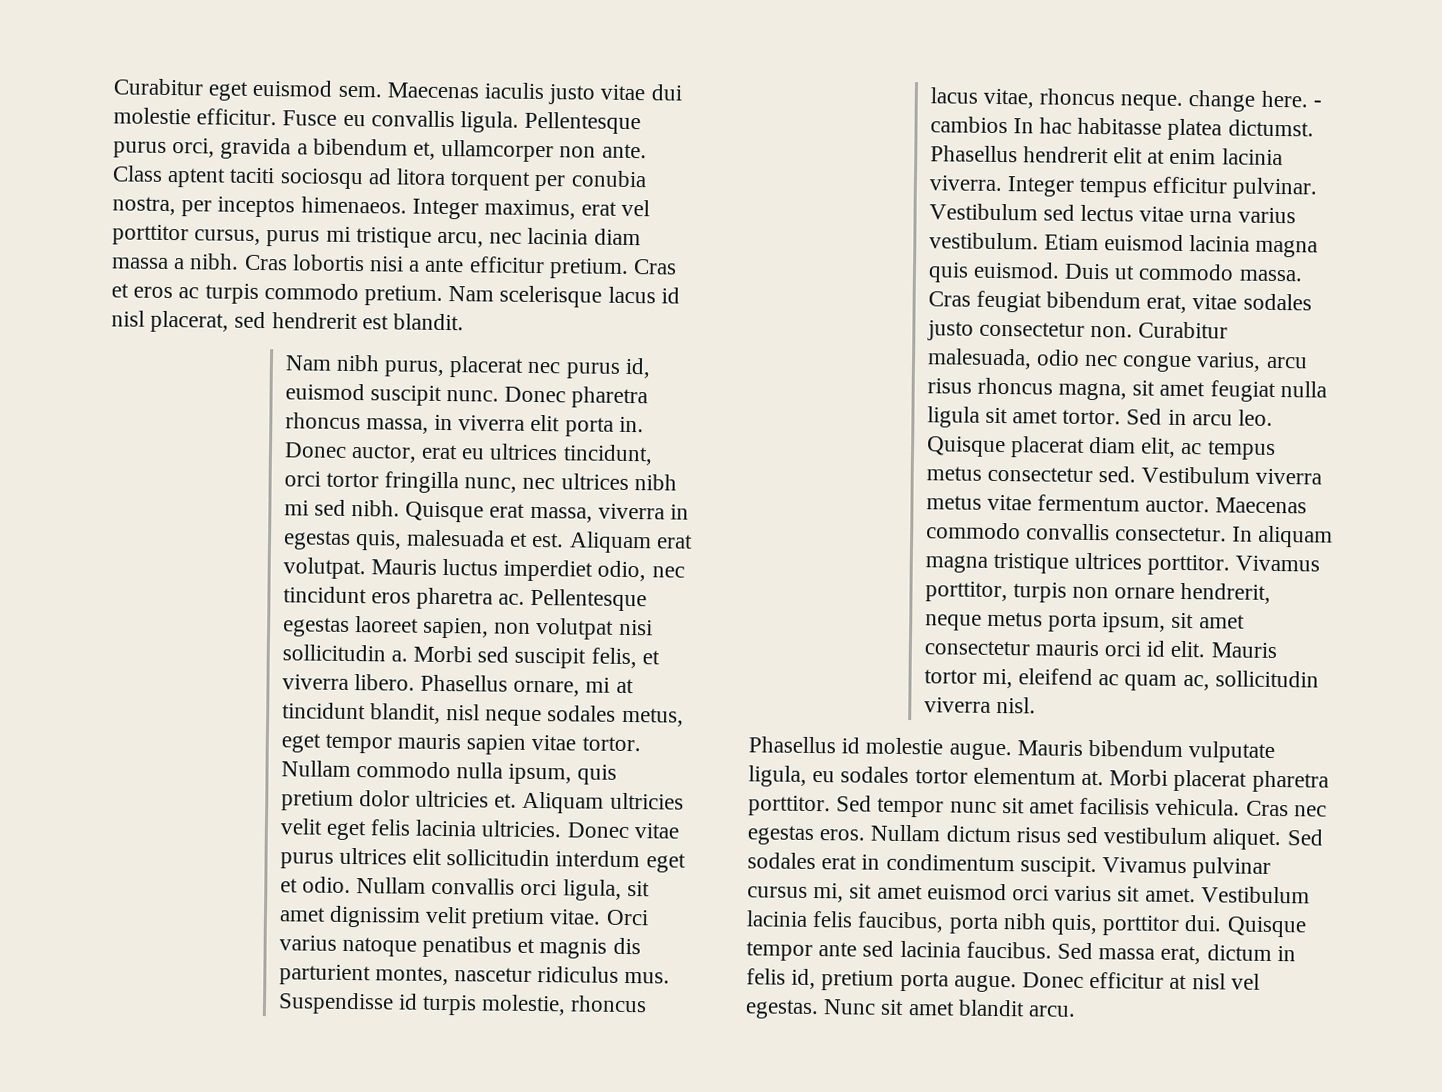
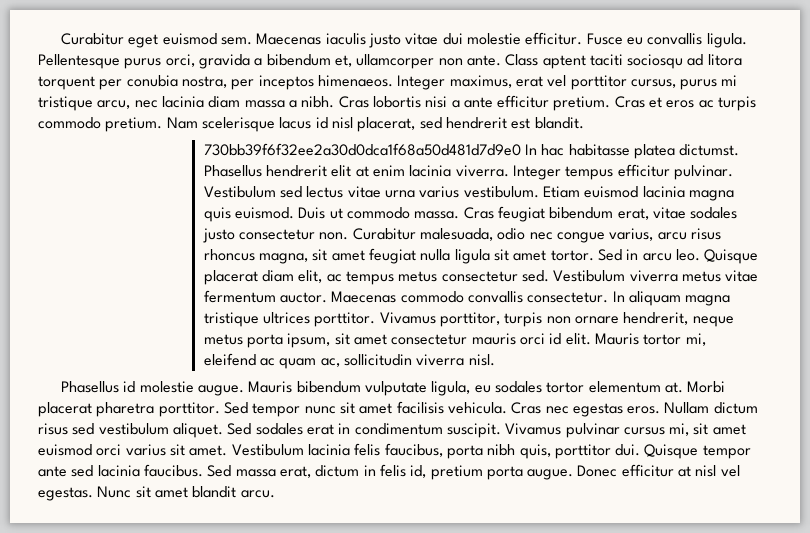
[284,354,651,379] [284,383,649,409] [284,412,644,437] [283,442,653,466] [283,471,677,494] [283,499,690,523] [282,529,693,554] [282,557,685,582] [282,586,648,612] [281,616,653,640] [281,644,660,669] [281,674,634,697] [281,702,684,727] [280,733,641,755] [280,760,618,785] [280,790,684,814] [279,818,679,841] [279,847,686,873] [279,876,650,901] [278,905,649,930] [278,935,641,959] [278,964,671,986] [277,992,648,1016] [929,87,1322,112] [929,116,1008,134] Nam nibh purus, placerat nec purus id, euismod suscipit nunc. Donec pharetra rhoncus massa, in viverra elit porta in. Donec auctor, erat eu ultrices tincidunt, orci tortor fringilla nunc, nec ultrices nibh mi sed nibh. Quisque erat massa, viverra in egestas quis, malesuada et est. Aliquam erat volutpat. Mauris luctus imperdiet odio, nec tincidunt eros pharetra ac. Pellentesque egestas laoreet sapien, non volutpat nisi sollicitudin a. Morbi sed suscipit felis, et viverra libero. Phasellus ornare, mi at tincidunt blandit, nisl neque sodales metus, eget tempor mauris sapien vitae tortor. Nullam commodo nulla ipsum, quis pretium dolor ultricies et. Aliquam ultricies velit eget felis lacinia ultricies. Donec vitae purus ultrices elit sollicitudin interdum eget et odio. Nullam convallis orci ligula, sit amet dignissim velit pretium vitae. Orci varius natoque penatibus et magnis dis parturient montes, nascetur ridiculus mus. Suspendisse id turpis molestie, rhoncus lacus vitae, rhoncus neque. change here. - cambios -> [203,143,521,156] 730bb39f6f32ee2a30d0dca1f68a50d481d7d9e0

